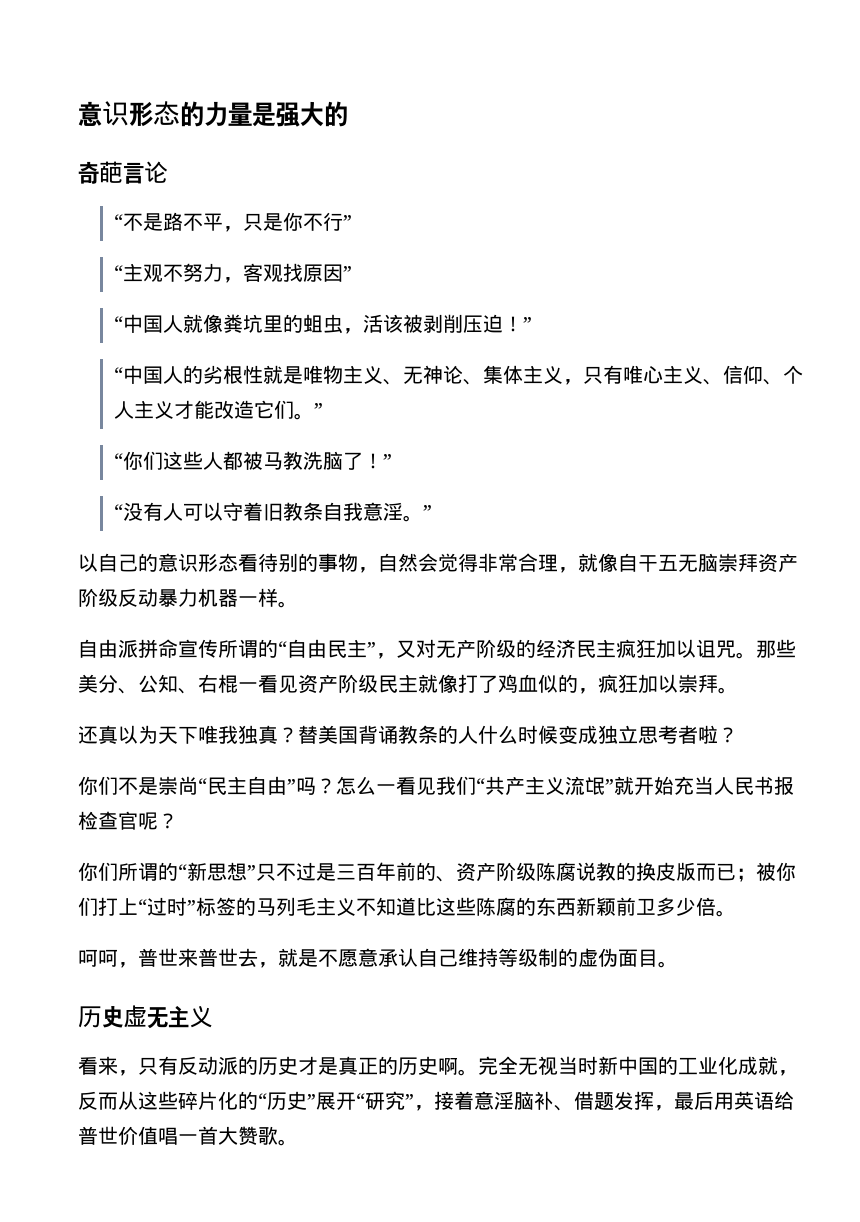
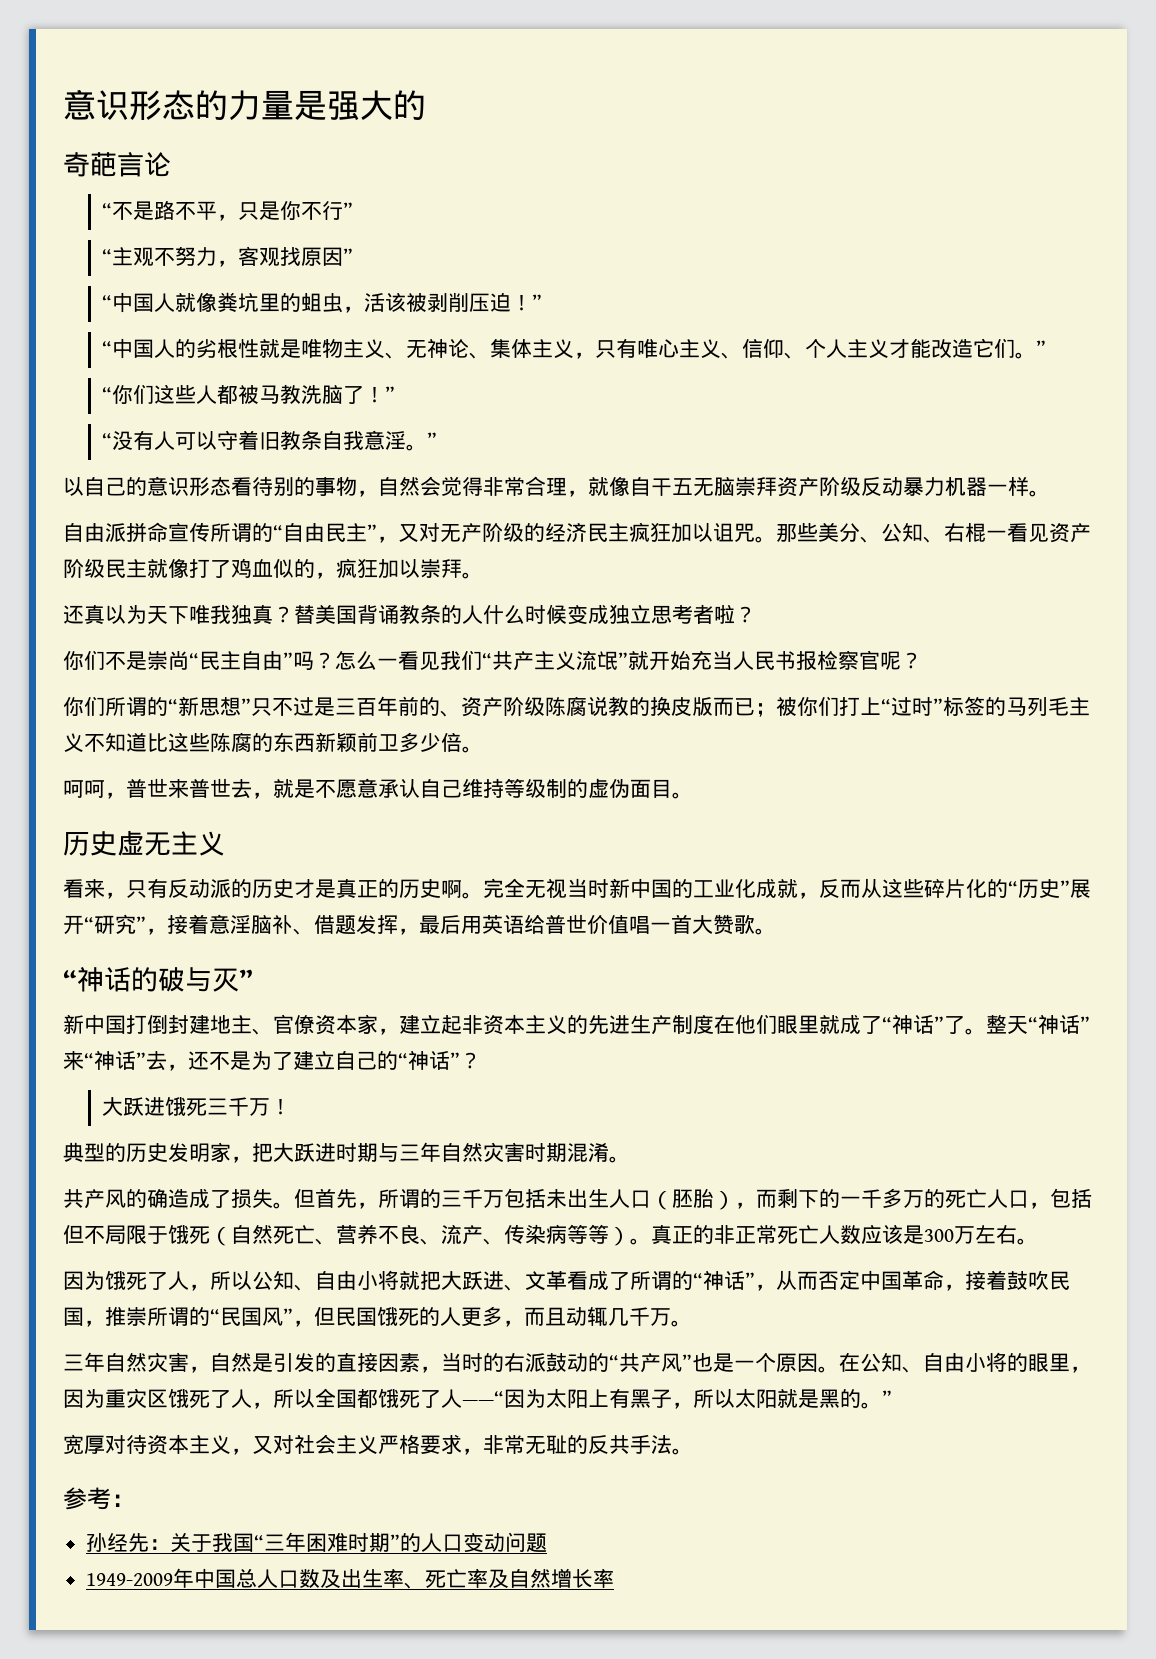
[98,811,118,830] 查 -> [838,650,859,670] 察
(298, 1142) none -> [63,966,253,992] [63,1014,1090,1035] [63,1050,481,1071] [102,1096,292,1116] [63,1142,630,1163] [63,1188,1092,1210] [63,1224,1038,1246] [63,1270,1070,1291] [63,1306,692,1327] [63,1352,1091,1373] [63,1388,892,1409] [63,1434,693,1455] [63,1487,135,1510] [86,1532,548,1553] [86,1568,615,1589] // “神话的破与灭” // 新中国打倒封建地主、官僚资本家，建立起非资本主义的先进生产制度在他们眼里就成了“神话”了。整天“神话”来“神话”去，还不是为了建立自己的“神话”？ // 大跃进饿死三千万！ // 典型的历史发明家，把大跃进时期与三年自然灾害时期混淆。 // 共产风的确造成了损失。但首先，所谓的三千万包括未出生人口（胚胎），而剩下的一千多万的死亡人口，包括但不局限于饿死（自然死亡、营养不良、流产、传染病等等）。真正的非正常死亡人数应该是300万左右。 // 因为饿死了人，所以公知、自由小将就把大跃进、文革看成了所谓的“神话”，从而否定中国革命，接着鼓吹民国，推崇所谓的“民国风”，但民国饿死的人更多，而且动辄几千万。 // 三年自然灾害，自然是引发的直接因素，当时的右派鼓动的“共产风”也是一个原因。在公知、自由小将的眼里，因为重灾区饿死了人，所以全国都饿死了人——“因为太阳上有黑子，所以太阳就是黑的。” // 宽厚对待资本主义，又对社会主义严格要求，非常无耻的反共手法。 // 参考： // 孙经先：关于我国“三年困难时期”的人口变动问题 // 1949-2009年中国总人口数及出生率、死亡率及自然增长率

